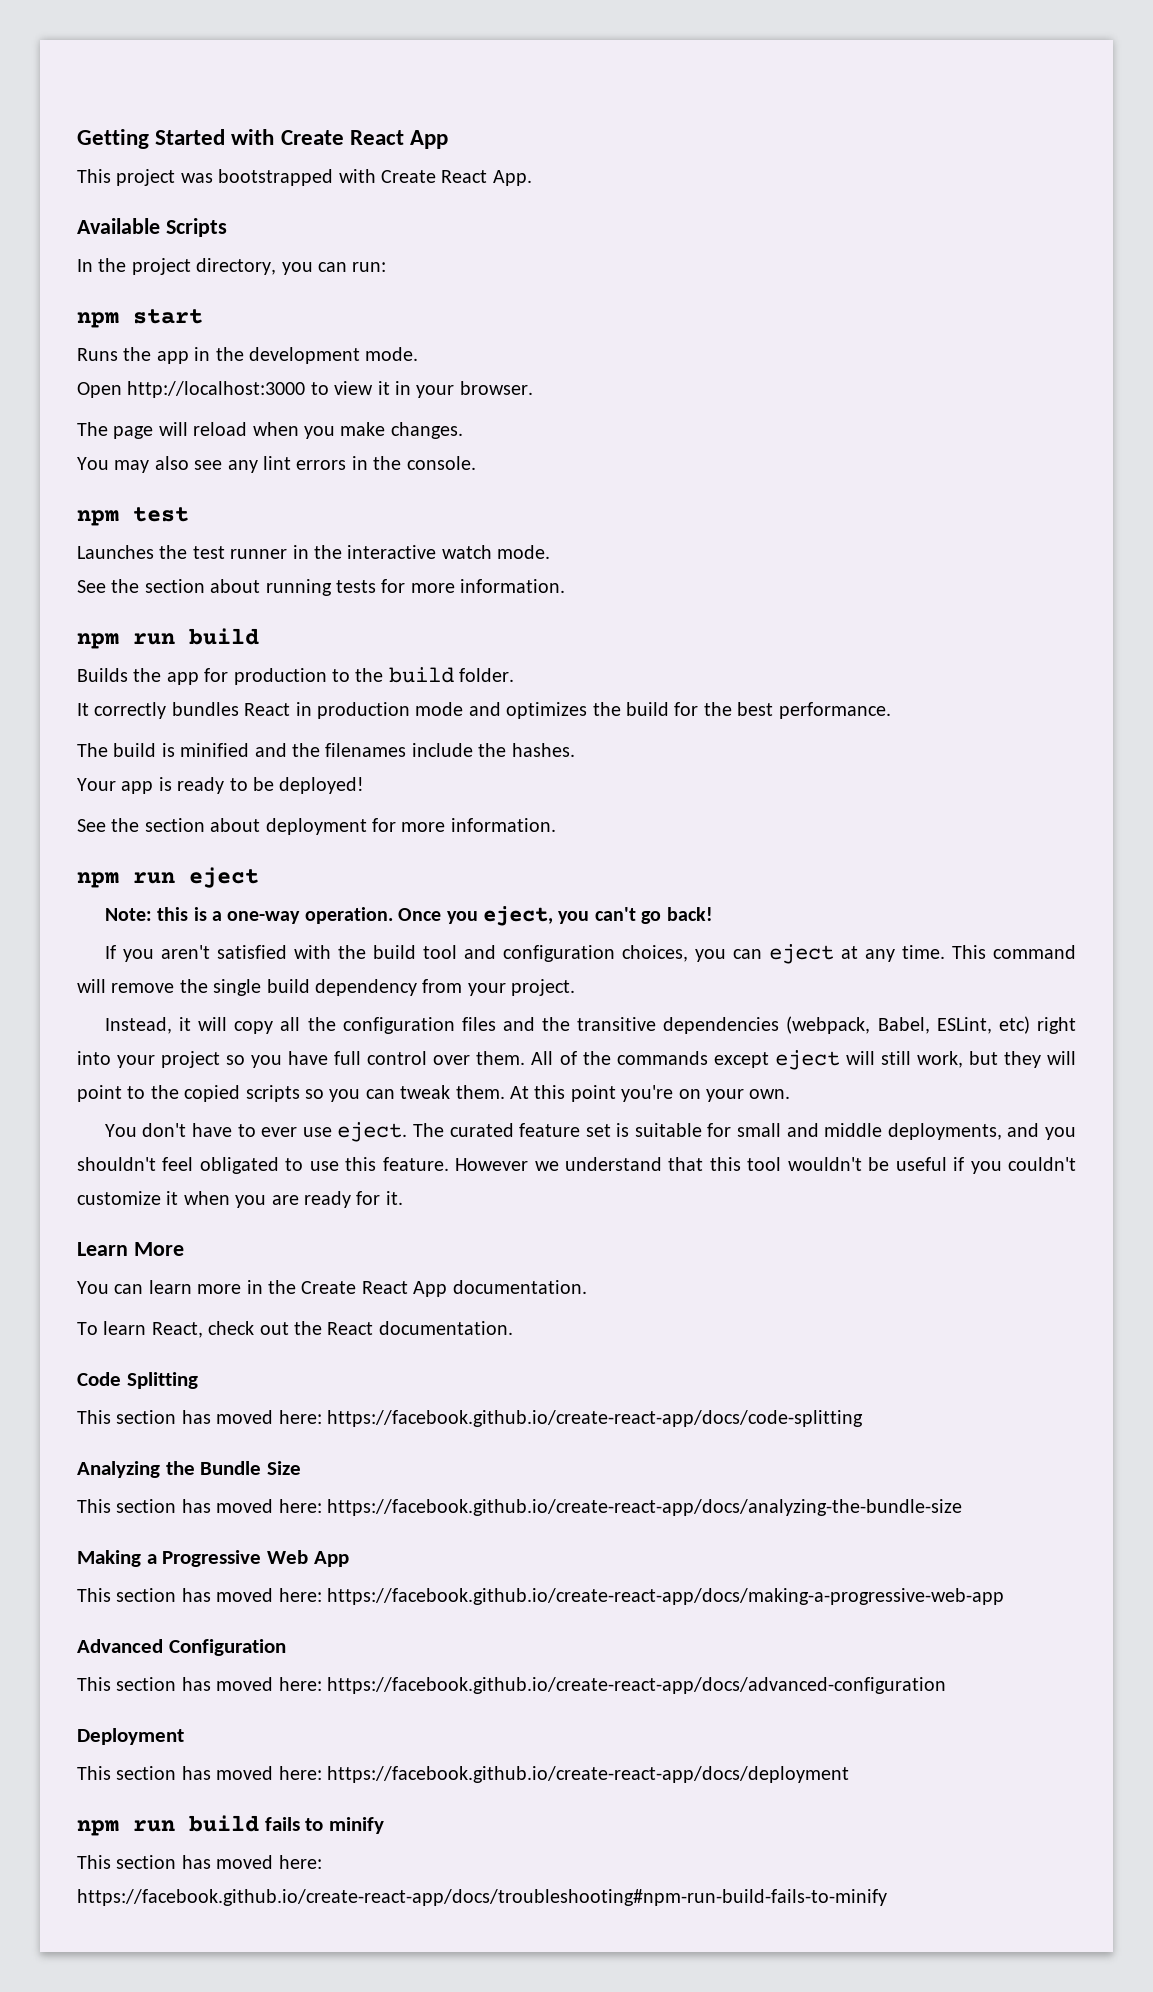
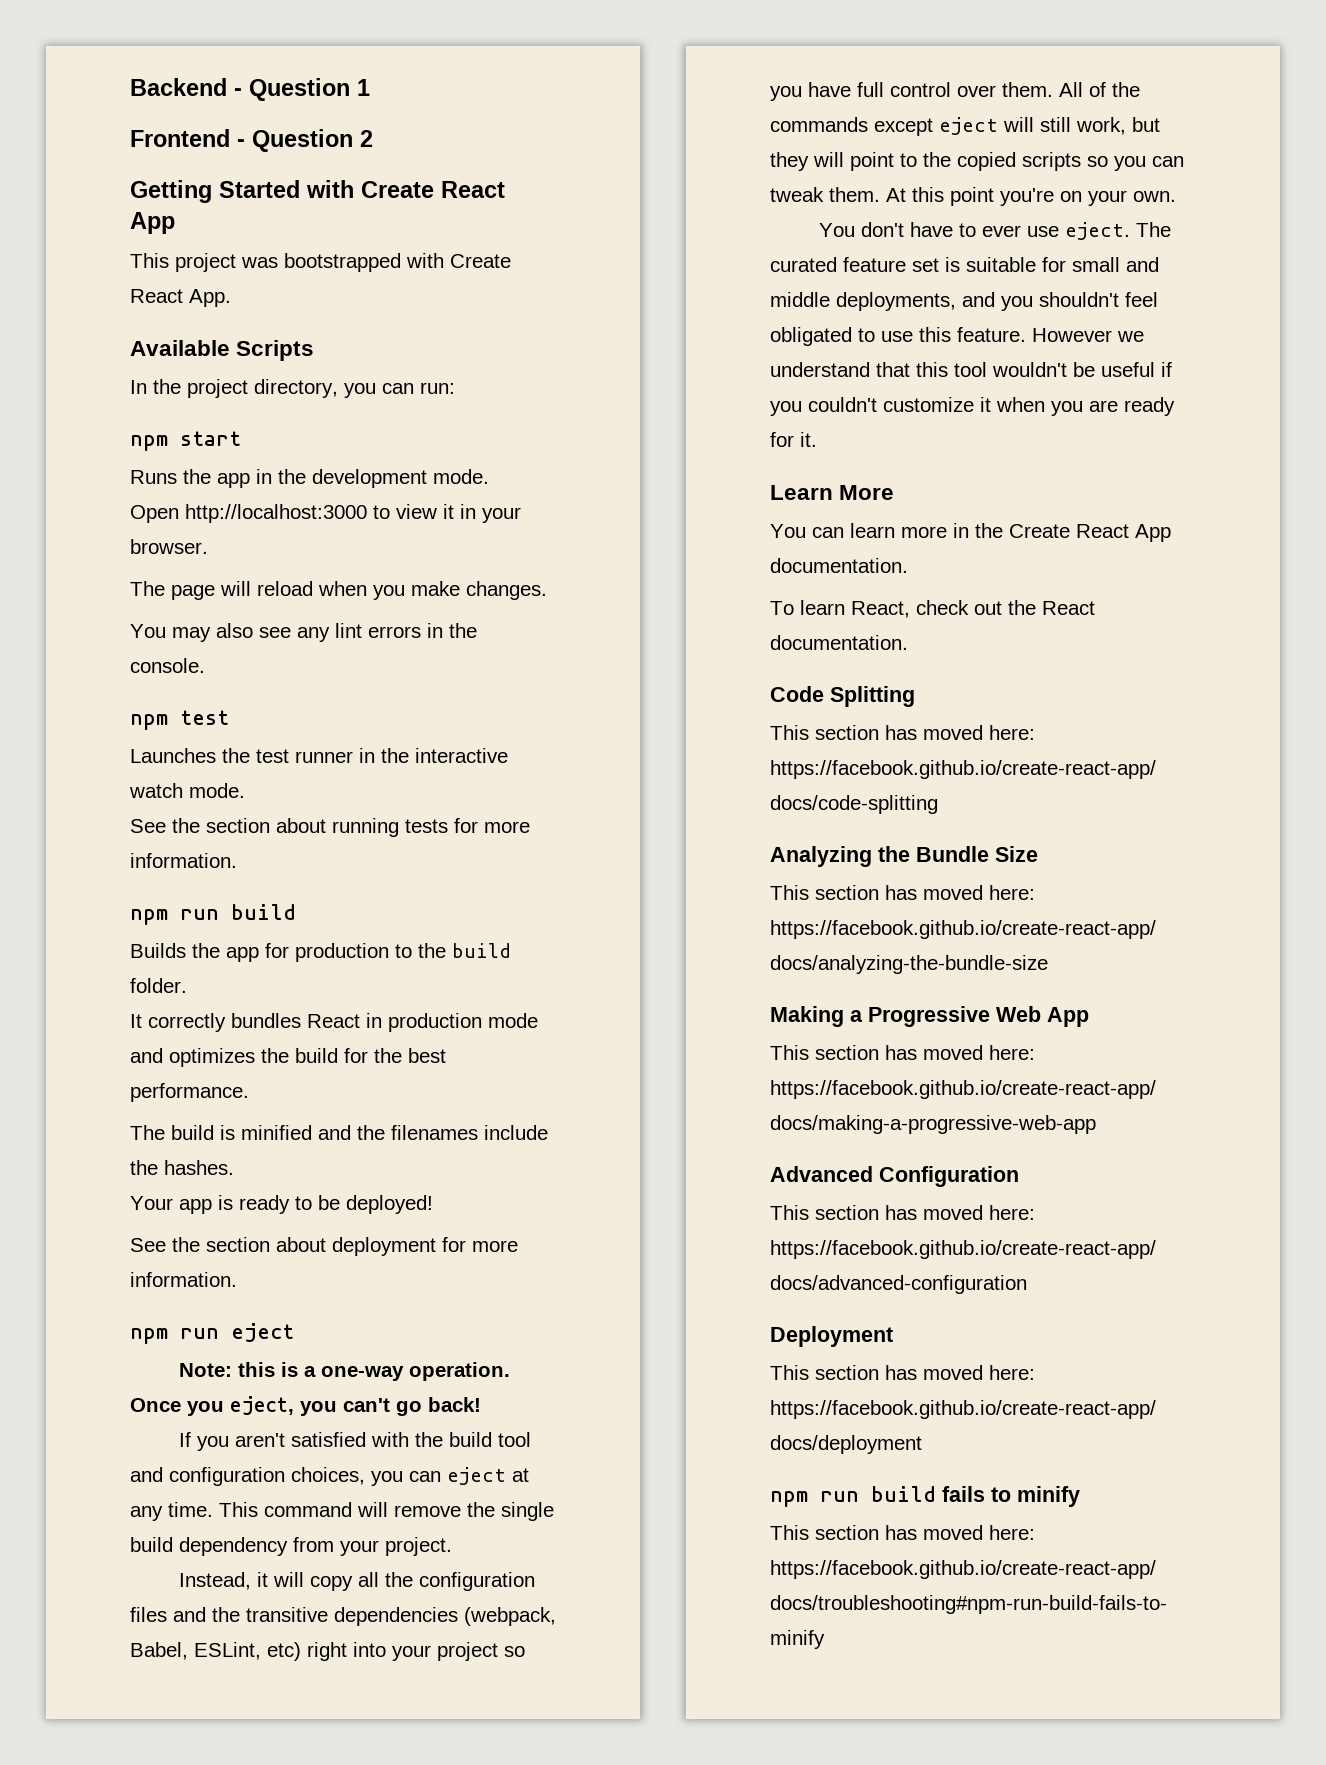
(77, 139) none -> [130,78,370,101] [130,129,373,152] Backend - Question 1 // Frontend - Question 2 //

